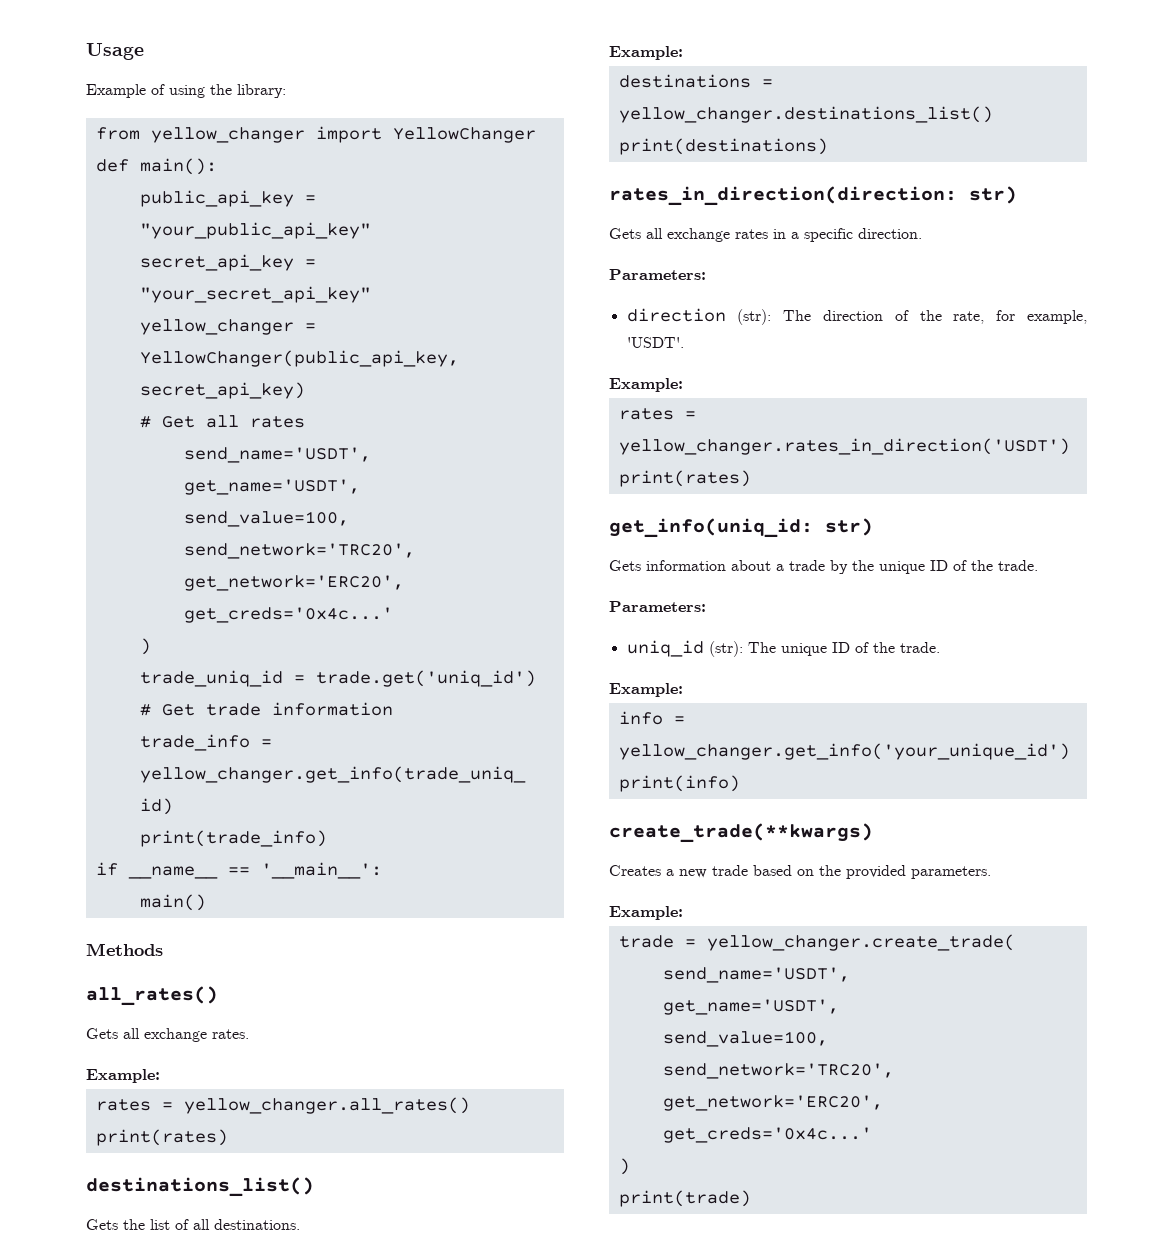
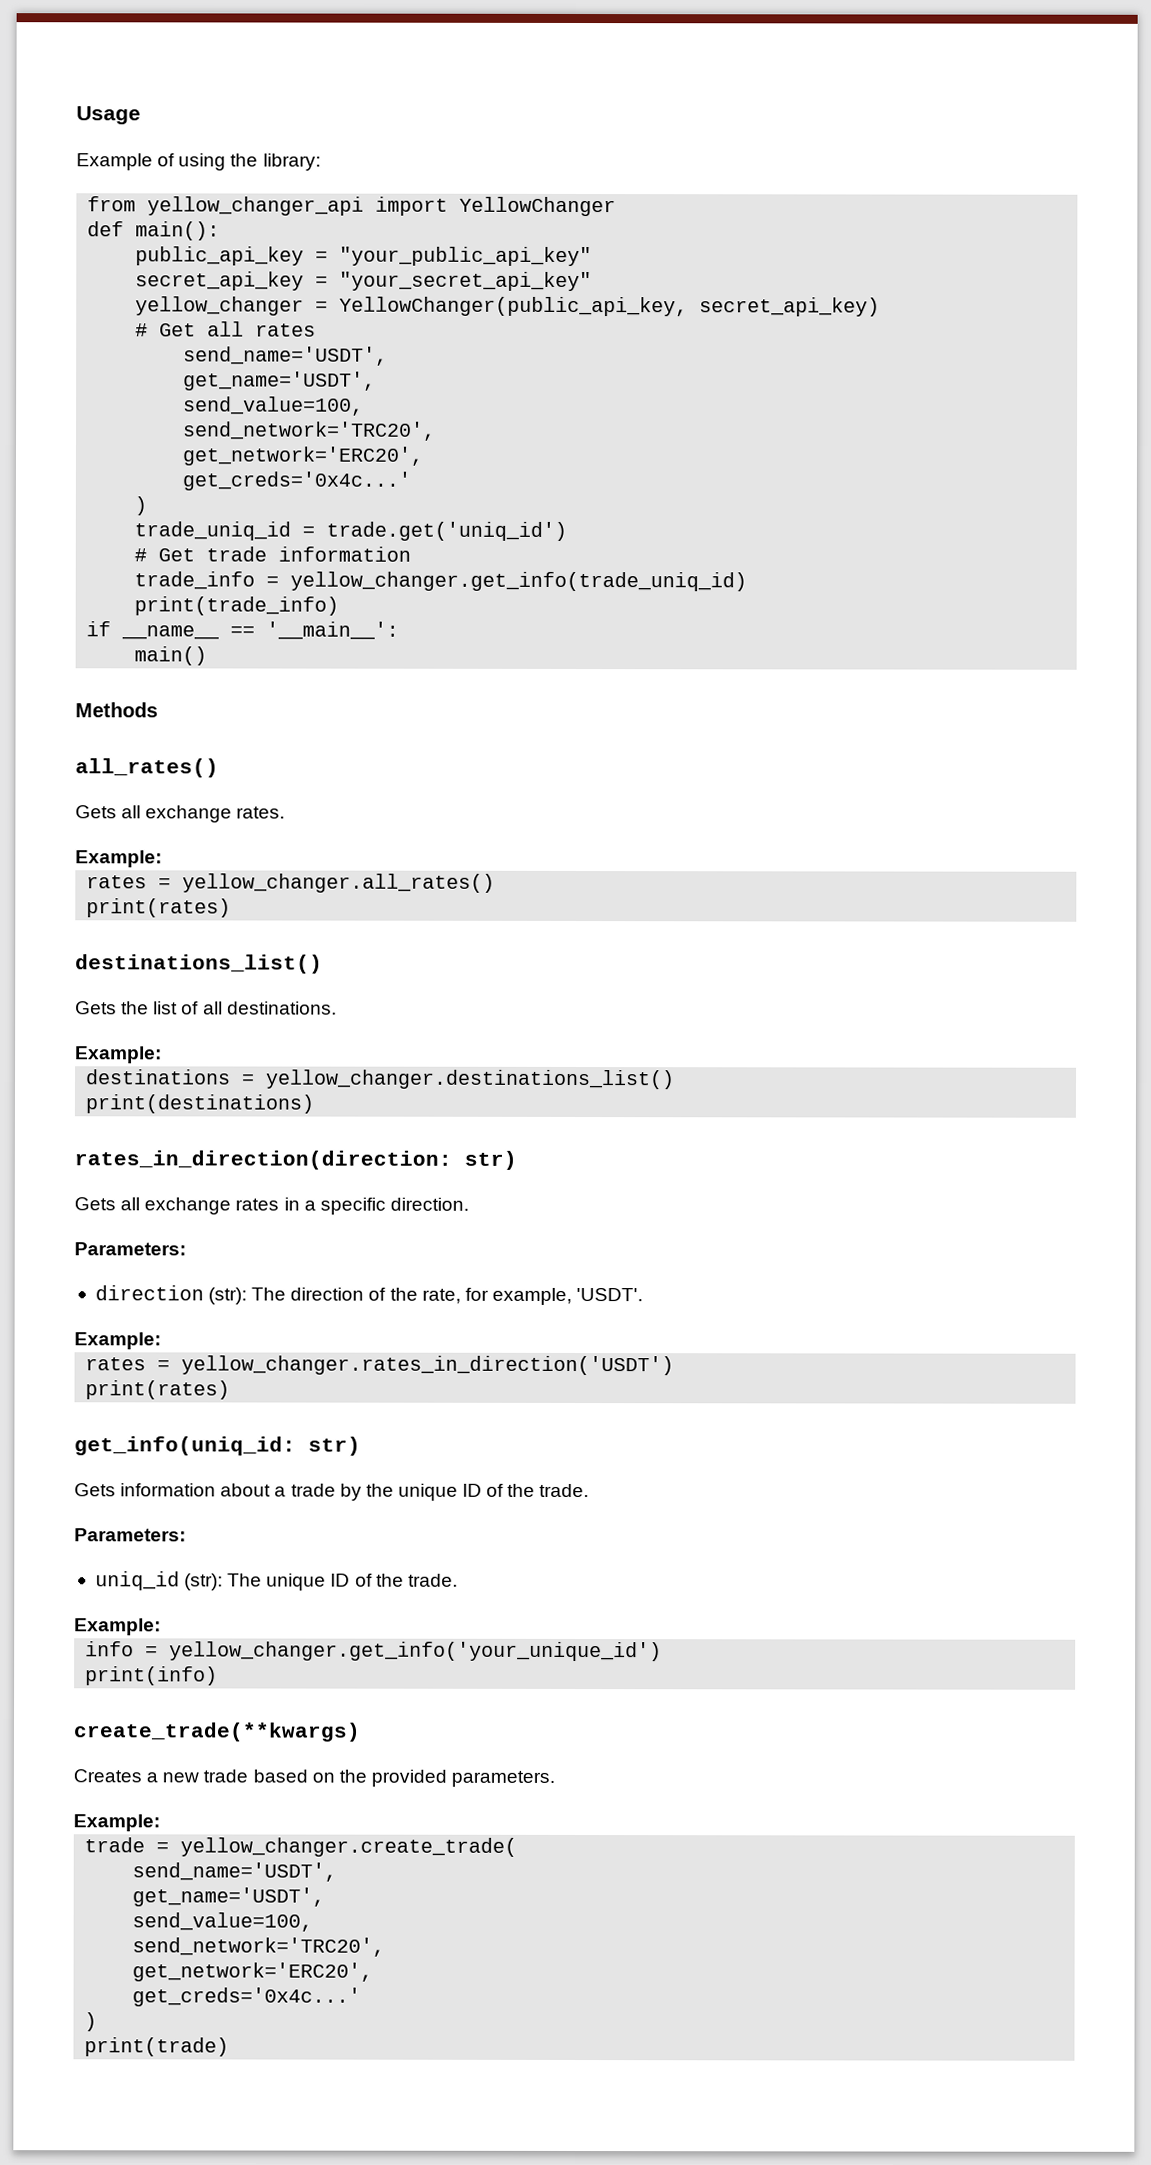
[150,127,305,143] yellow_changer -> [147,196,365,216] yellow_changer_api

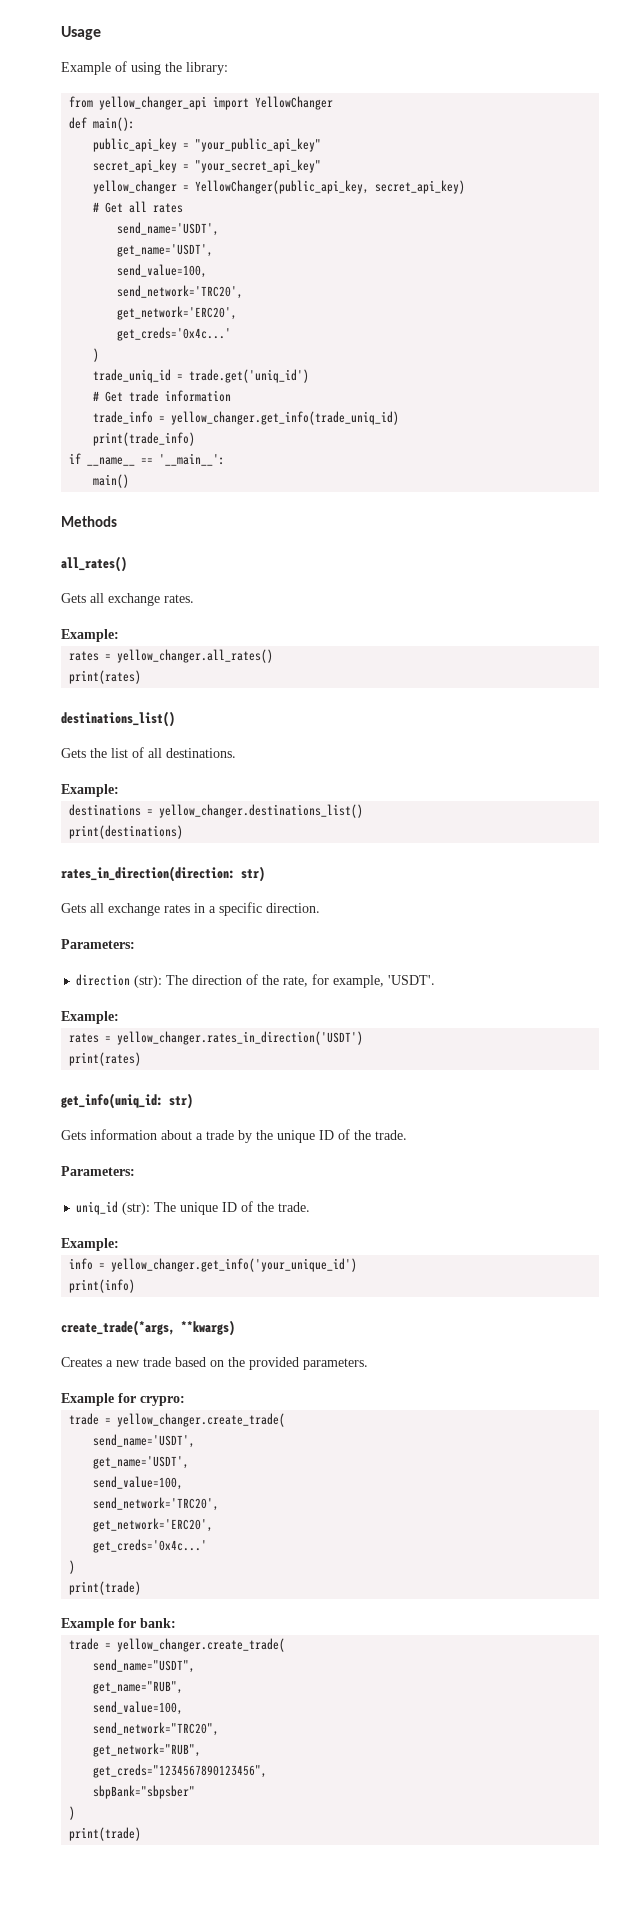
[73,1722,360,1742] create_trade(**kwargs) -> [61,1320,235,1336] create_trade(*args, **kwargs)
[73,1814,160,1832] Example: -> [61,1393,185,1406] Example for crypro:
(230, 2047) none -> [61,1618,176,1631] [69,1638,286,1652] [93,1659,196,1673] [93,1681,184,1694] [93,1701,184,1715] [93,1722,220,1736] [93,1743,202,1757] [93,1764,268,1778] [93,1785,196,1799] [69,1806,76,1820] [69,1827,142,1841] // Example for bank: // trade = yellow_changer.create_trade( // send_name="USDT", // get_name="RUB", // send_value=100, // send_network="TRC20", // get_network="RUB", // get_creds="1234567890123456", // sbpBank="sbpsber" // ) // print(trade)

